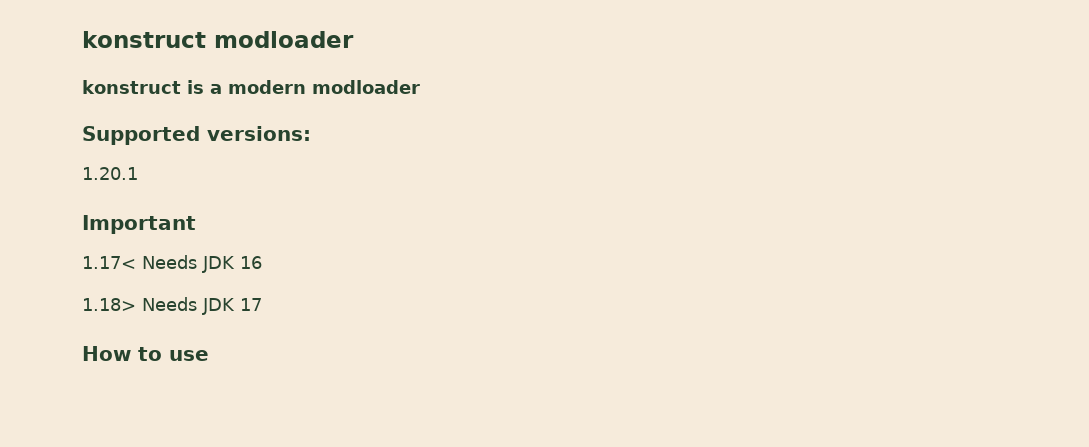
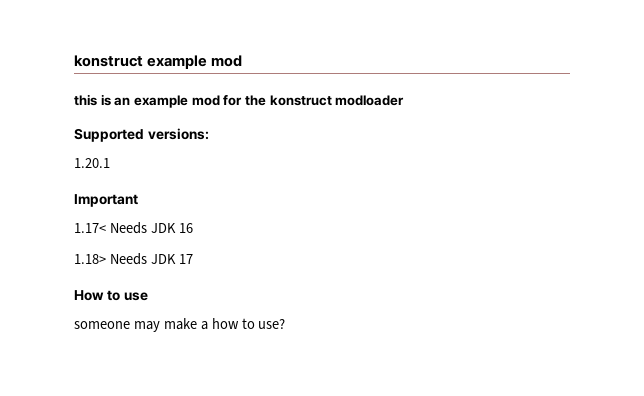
[82,31,354,48] [82,80,306,94] konstruct modloader // konstruct is a modern -> [74,55,243,69] [74,94,332,108] konstruct example mod // this is an example mod for the konstruct
(209, 355) none -> [74,318,286,332] // someone may make a how to use?

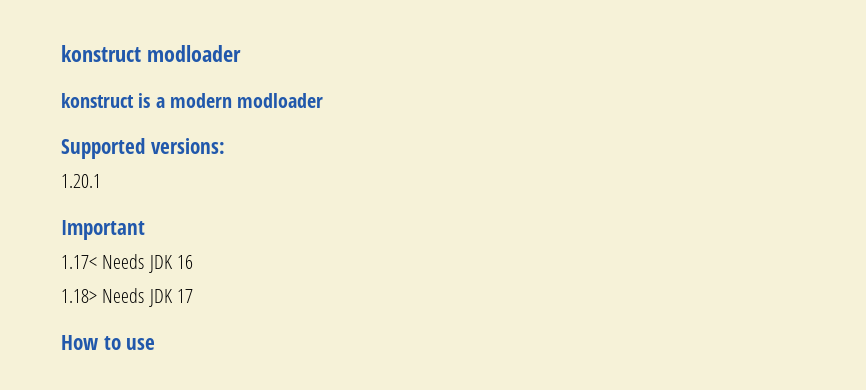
[74,55,243,69] [74,94,332,108] konstruct example mod // this is an example mod for the konstruct -> [61,45,241,62] [61,93,232,108] konstruct modloader // konstruct is a modern
[74,318,286,332] // someone may make a how to use? -> (156, 344) none

